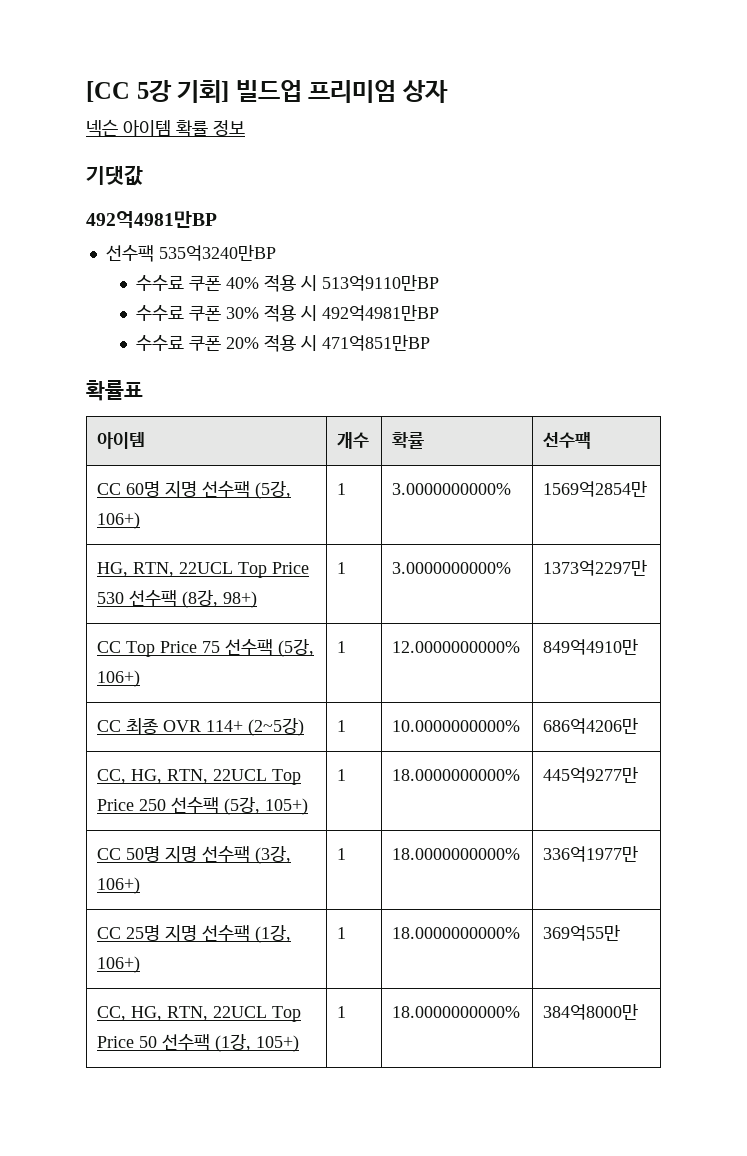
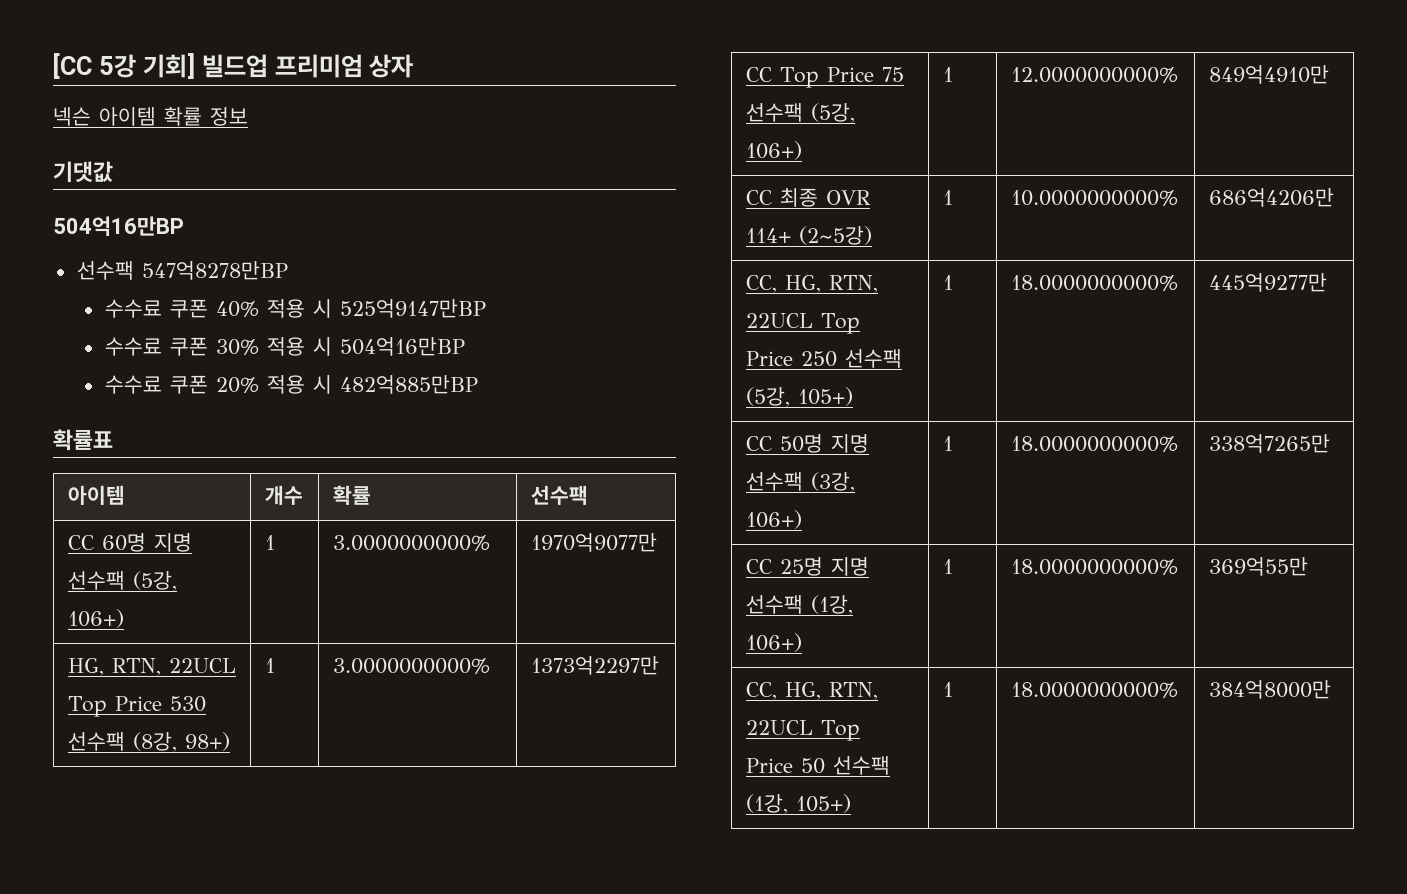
[86,211,217,228] [105,245,276,262] 492억4981만BP // 선수팩 535억3240만BP -> [53,216,184,236] [76,261,288,280] 504억16만BP // 선수팩 547억8278만BP
[322,275,440,291] 513억9110만BP -> [339,299,486,318] 525억9147만BP
[322,305,440,321] 492억4981만BP -> [339,337,465,356] 504억16만BP
[322,335,431,351] 471억851만BP -> [339,375,478,394] 482억885만BP
[543,481,648,497] 1569억2854만 -> [530,533,657,552] 1970억9077만
[543,846,639,862] 336억1977만 -> [1208,434,1330,453] 338억7265만

